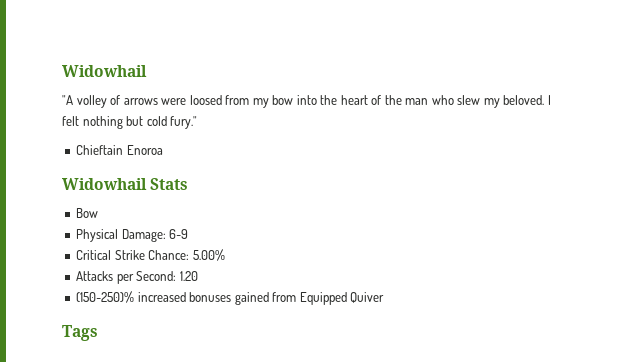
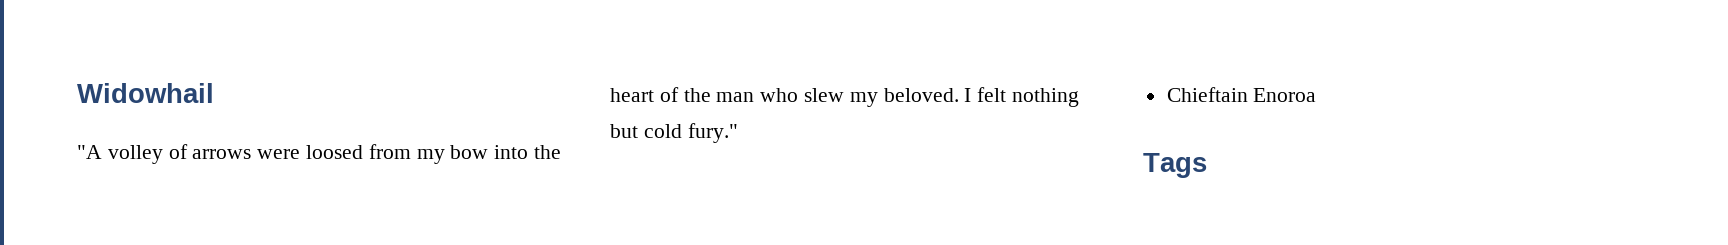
[62,178,189,190] [76,208,99,218] [76,229,189,242] [76,249,225,261] [76,271,198,284] [76,291,385,305] // Widowhail Stats // Bow // Physical Damage: 6-9 // Critical Strike Chance: 5.00% // Attacks per Second: 1.20 // (150-250)% increased bonuses gained from Equipped Quiver -> (1317, 95) none

